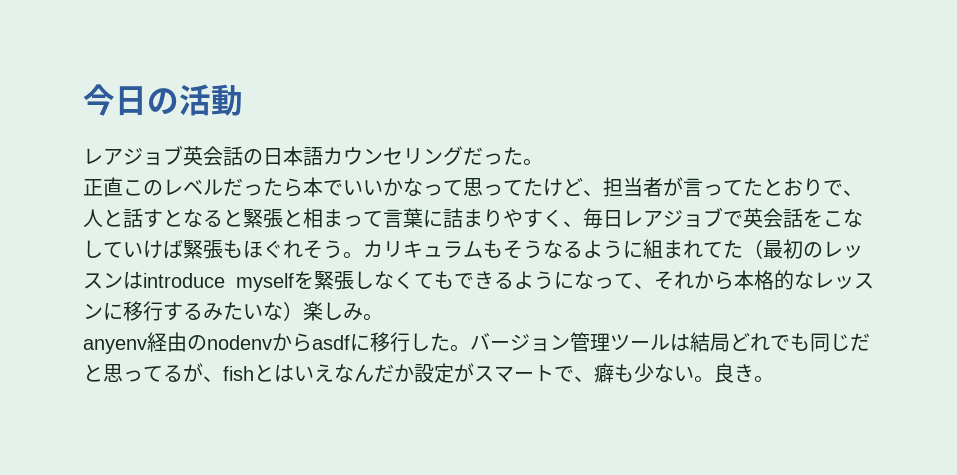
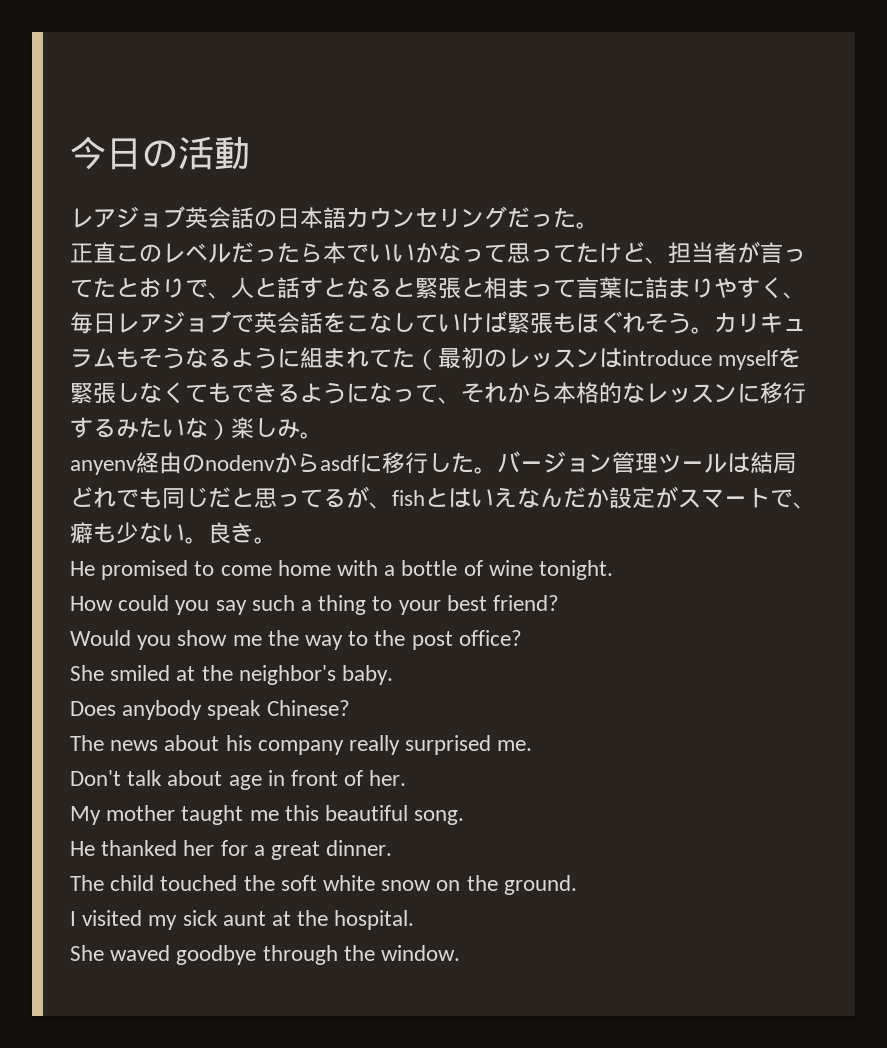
(774, 379) none -> [70,560,614,580] [70,595,560,615] [70,630,522,650] [70,665,394,685] [70,700,350,720] [70,735,533,755] [70,770,407,790] [70,805,465,825] [70,840,393,860] [70,875,577,895] [70,910,415,930] [70,945,461,965] // He promised to come home with a bottle of wine tonight. // How could you say such a thing to your best friend? // Would you show me the way to the post office? // She smiled at the neighbor's baby. // Does anybody speak Chinese? // The news about his company really surprised me. // Don't talk about age in front of her. // My mother taught me this beautiful song. // He thanked her for a great dinner. // The child touched the soft white snow on the ground. // I visited my sick aunt at the hospital. // She waved goodbye through the window.

